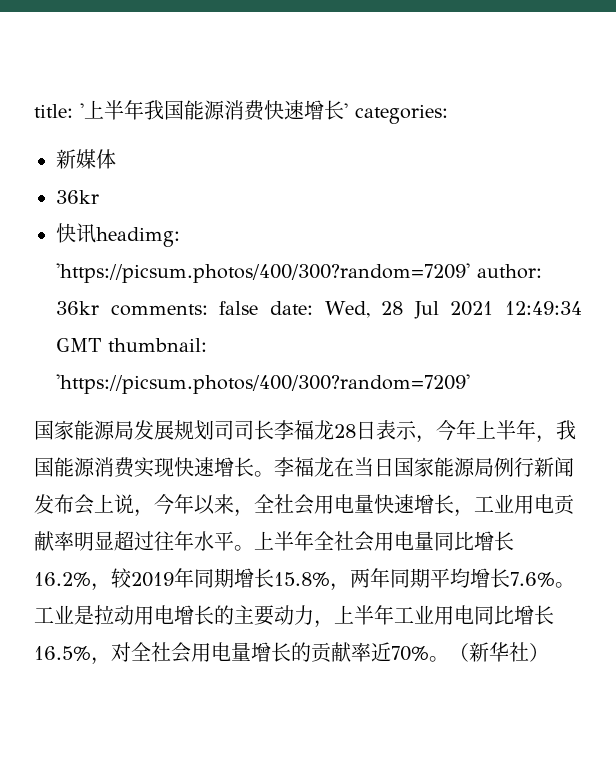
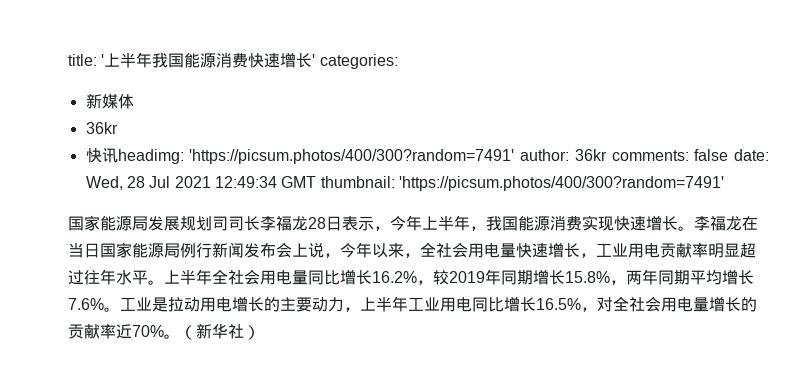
[56,263,470,283] 'https://picsum.photos/400/300?random=7209' -> [189,149,515,164] 'https://picsum.photos/400/300?random=7491'
[56,374,470,394] 'https://picsum.photos/400/300?random=7209' -> [398,176,724,191] 'https://picsum.photos/400/300?random=7491'

